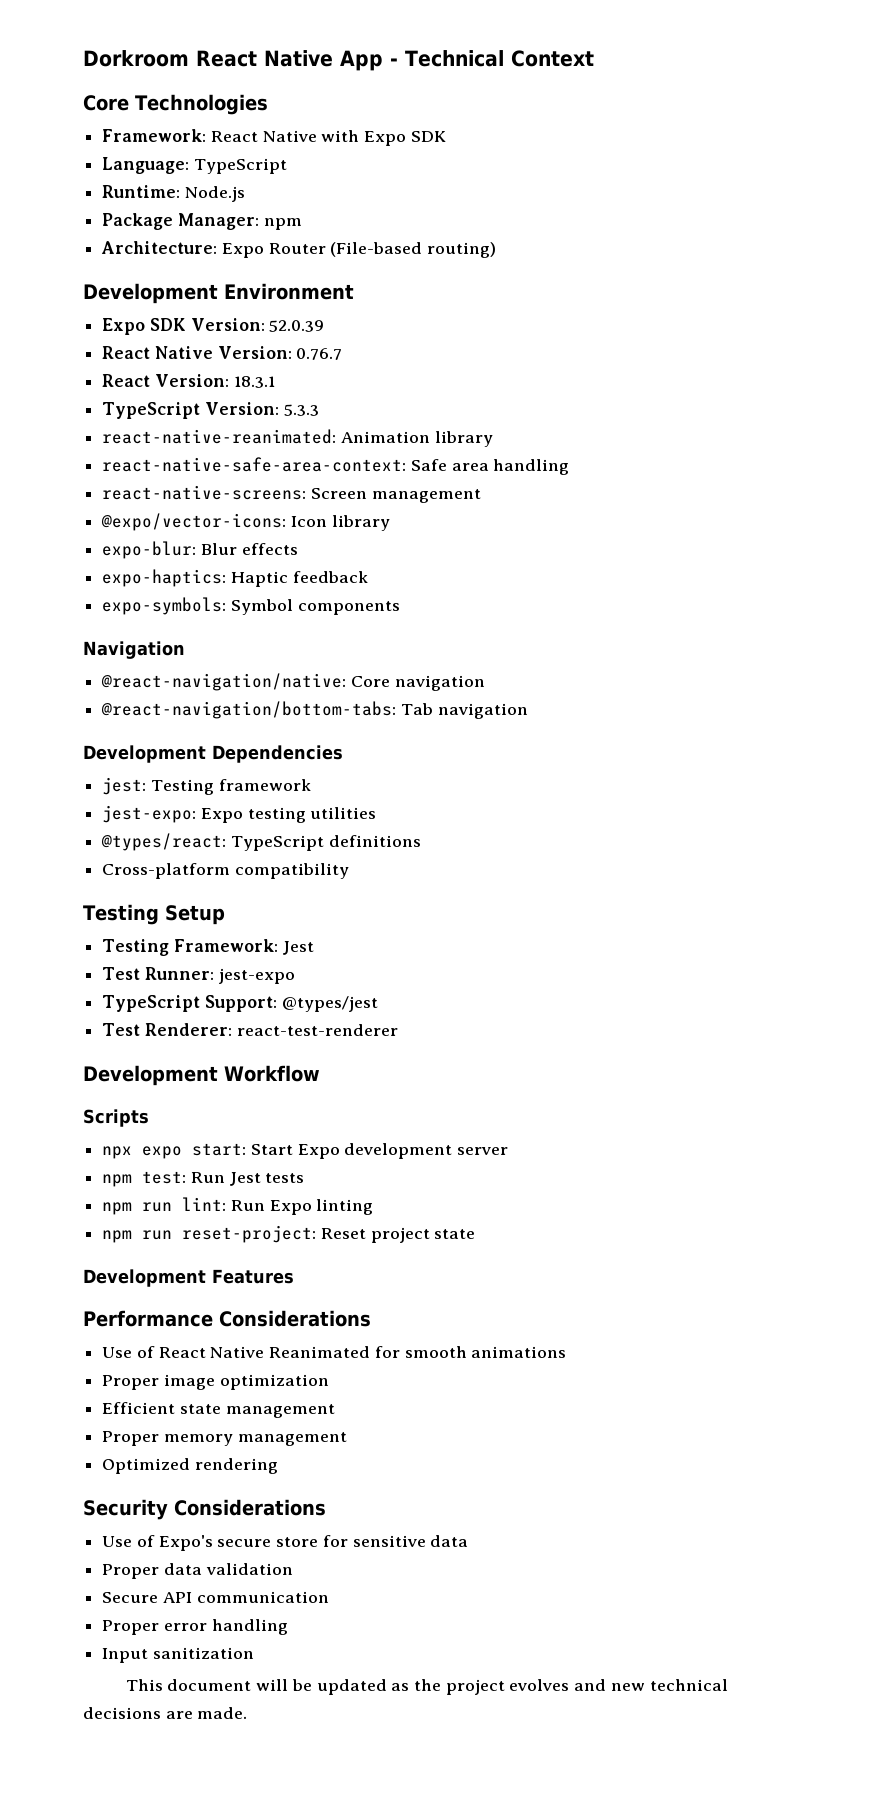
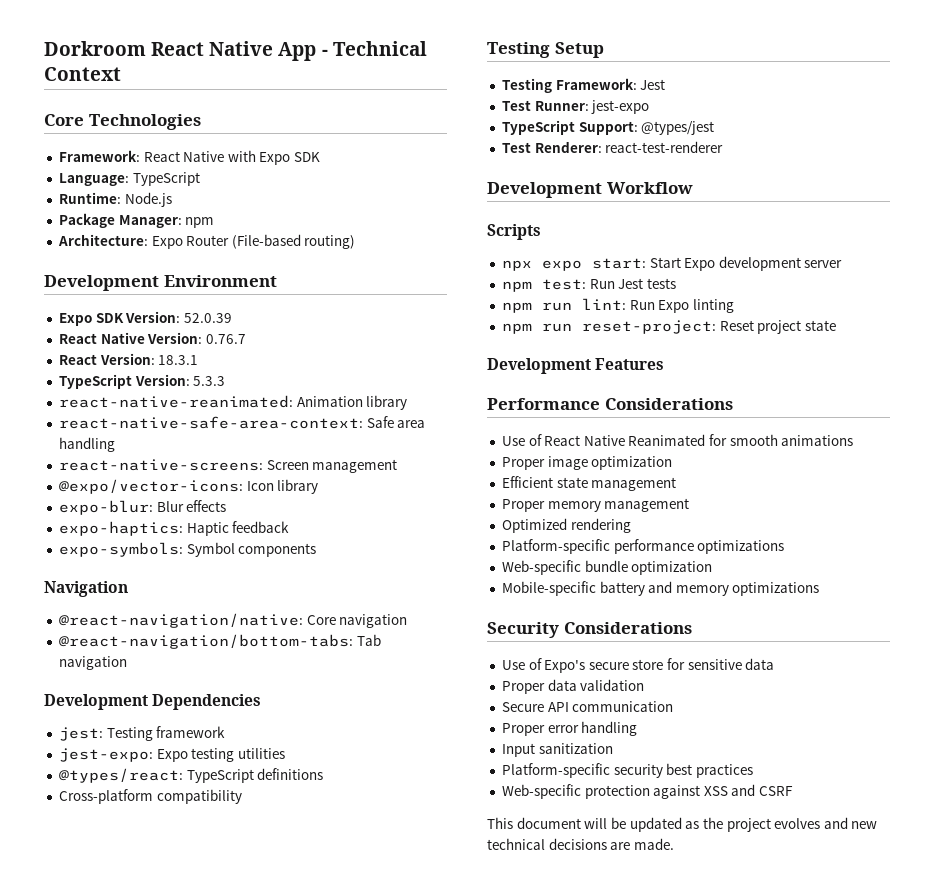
(278, 1466) none -> [501,539,785,554] [501,560,713,575] [501,581,820,596] // Platform-specific performance optimizations // Web-specific bundle optimization // Mobile-specific battery and memory optimizations
(254, 1653) none -> [501,763,753,778] [501,784,794,799] // Platform-specific security best practices // Web-specific protection against XSS and CSRF

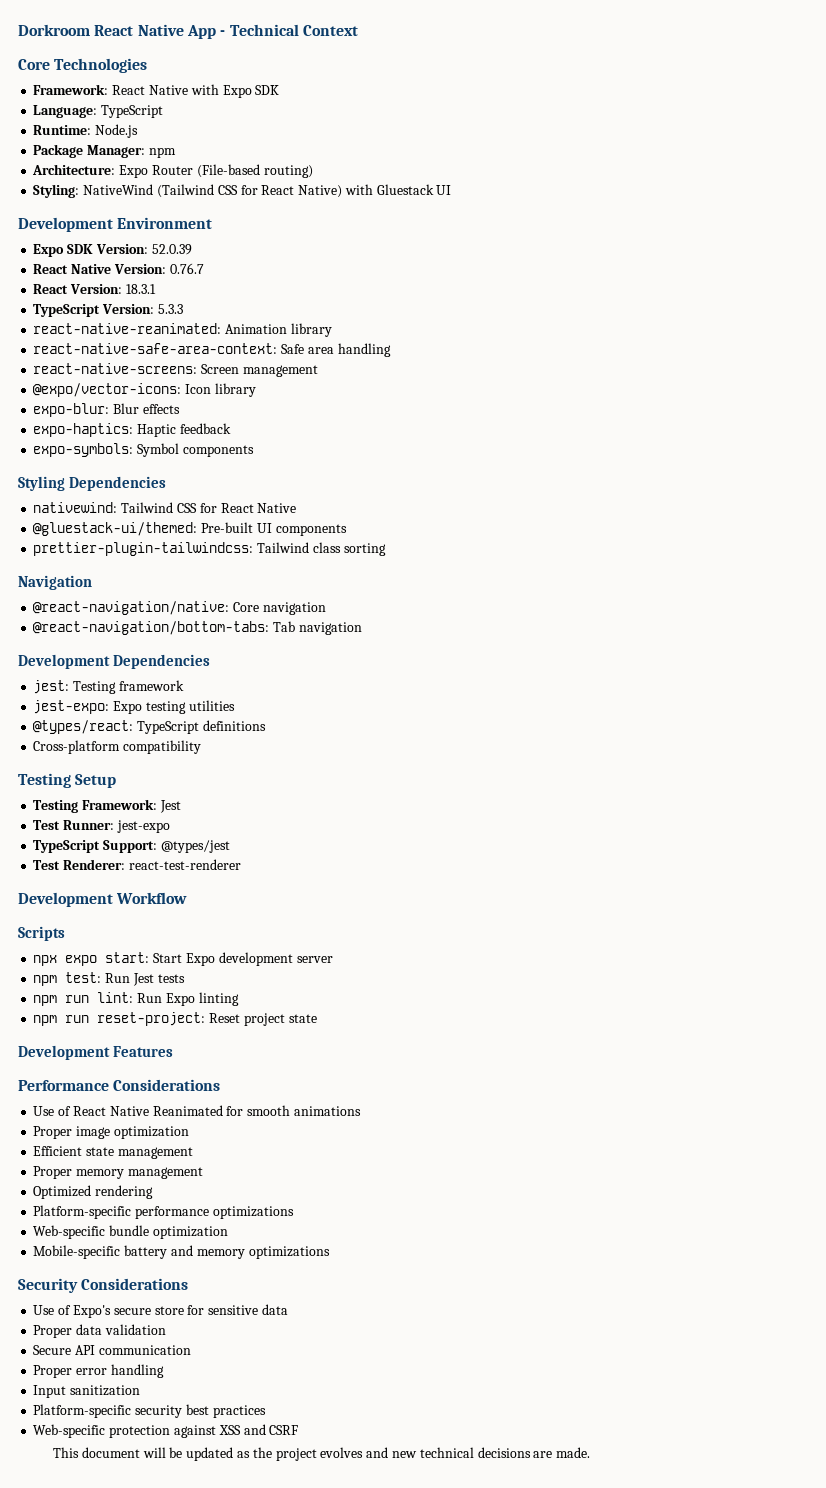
(356, 242) none -> [33,184,452,198] // Styling: NativeWind (Tailwind CSS for React Native) with Gluestack UI
(317, 550) none -> [18,476,166,491] [33,502,297,513] [33,522,347,536] [33,542,386,556] // Styling Dependencies // nativewind: Tailwind CSS for React Native // @gluestack-ui/themed: Pre-built UI components // prettier-plugin-tailwindcss: Tailwind class sorting

